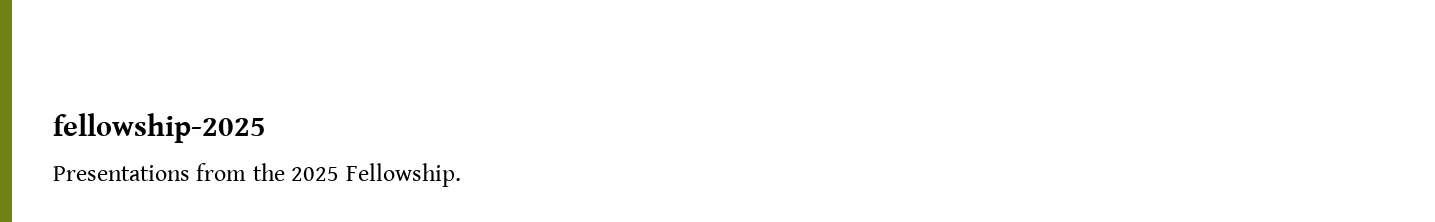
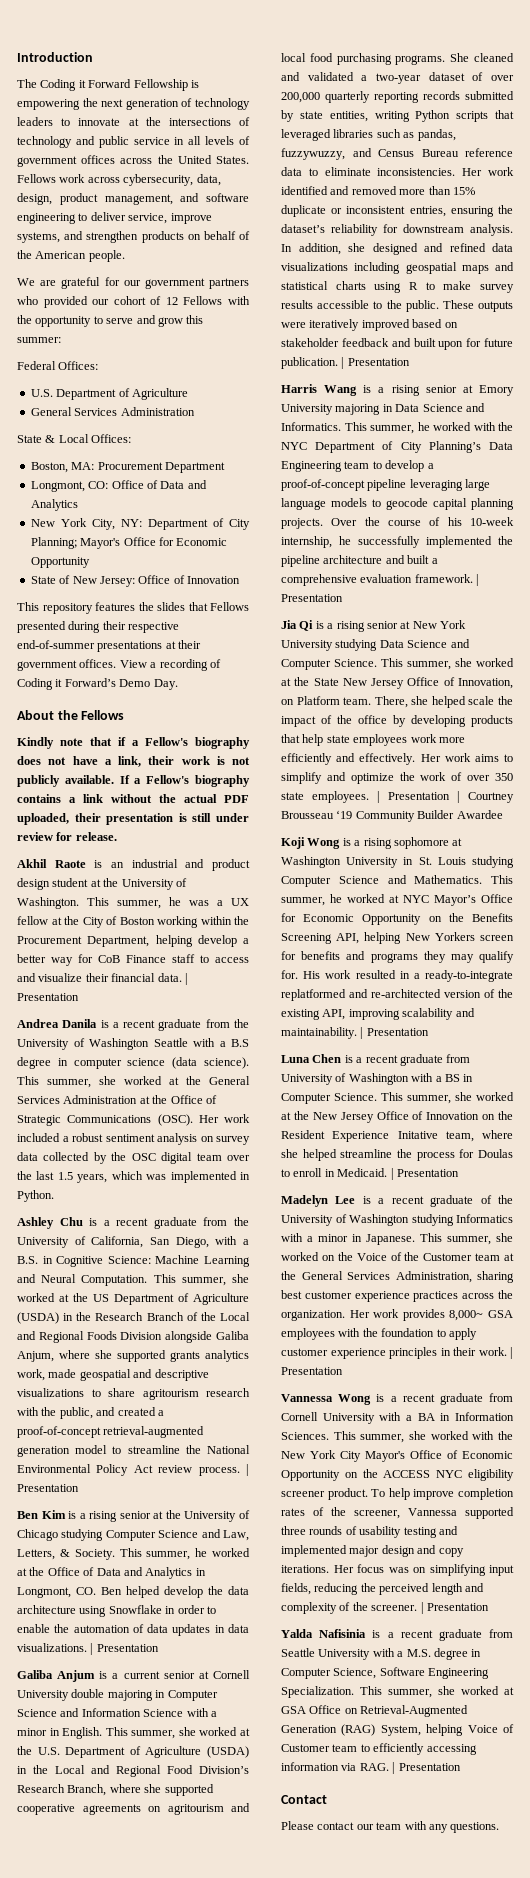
[53,113,266,143] [53,163,461,187] fellowship-2025 // Presentations from the 2025 Fellowship. -> [17,52,93,62] [17,79,199,91] [17,98,250,110] [17,117,250,126] [17,136,251,148] [17,155,249,167] [17,174,221,186] [17,193,249,205] [17,212,212,224] [17,231,250,243] [17,250,125,262] [17,277,250,289] [17,296,251,308] [17,315,204,327] [17,337,61,343] [17,361,99,370] [30,388,188,400] [30,407,195,416] [17,434,132,443] [30,462,225,473] [30,480,207,492] [30,499,78,511] [30,518,250,530] [30,537,228,549] [30,557,90,568] [30,575,240,587] [17,602,249,614] [17,621,180,633] [17,640,202,652] [17,659,221,671] [17,678,178,690] [17,710,125,720] [17,737,250,749] [17,756,250,767] [17,775,250,787] [17,794,249,803] [17,813,249,825] [17,832,117,841] [17,859,250,871] [17,878,187,890] [17,897,249,909] [17,916,249,928] [17,935,249,947] [17,954,249,966] [17,973,188,985] [17,993,79,1001] [17,1019,249,1031] [17,1038,249,1050] [17,1057,249,1069] [17,1076,250,1088] [17,1095,217,1104] [17,1114,250,1126] [17,1133,250,1145] [17,1152,250,1164] [17,1171,250,1183] [17,1190,54,1202] [17,1217,250,1229] [17,1236,249,1248] [17,1255,250,1267] [17,1274,249,1286] [17,1293,249,1305] [17,1312,250,1324] [17,1331,249,1343] [17,1350,249,1362] [17,1369,209,1381] [17,1388,250,1400] [17,1407,164,1419] [17,1426,205,1438] [17,1445,250,1457] [17,1464,250,1476] [17,1484,79,1492] [17,1510,250,1522] [17,1529,250,1541] [17,1548,251,1560] [17,1567,206,1579] [17,1586,249,1598] [17,1605,216,1617] [17,1624,249,1636] [17,1643,159,1655] [17,1670,250,1682] [17,1689,218,1701] [17,1708,217,1717] [17,1727,251,1739] [17,1746,249,1758] [17,1765,249,1777] [17,1784,214,1796] [17,1803,250,1815] [281,53,514,65] [281,72,514,84] [281,91,514,103] [281,110,514,122] [281,129,456,141] [281,148,513,160] [281,167,514,176] [281,186,475,195] [281,205,513,217] [281,224,513,236] [281,243,513,255] [281,262,514,274] [281,281,514,293] [281,300,513,312] [281,319,458,331] [281,338,513,350] [281,357,410,369] [281,384,514,396] [281,403,485,415] [281,422,513,434] [281,441,513,453] [281,460,434,472] [281,479,491,491] [281,498,514,510] [281,517,514,529] [281,536,513,548] [281,555,438,567] [281,574,480,586] [281,594,343,602] [281,620,466,632] [281,639,470,651] [281,658,514,670] [281,677,513,689] [281,696,513,708] [281,715,513,727] [281,734,465,746] [281,753,513,765] [281,772,513,784] [281,791,514,803] [281,810,503,822] [281,837,463,849] [281,856,514,868] [281,875,513,887] [281,894,513,906] [281,913,513,925] [281,932,514,944] [281,951,514,963] [281,970,513,982] [281,989,513,1001] [281,1008,475,1020] [281,1027,429,1039] [281,1054,471,1066] [281,1073,474,1085] [281,1092,514,1104] [281,1111,513,1123] [281,1130,513,1142] [281,1149,513,1161] [281,1168,459,1180] [281,1195,513,1207] [281,1214,513,1226] [281,1233,513,1245] [281,1252,514,1261] [281,1271,514,1283] [281,1290,513,1302] [281,1309,513,1321] [281,1328,477,1340] [281,1347,513,1359] [281,1367,343,1375] [281,1393,513,1405] [281,1412,514,1424] [281,1431,513,1443] [281,1450,513,1462] [281,1469,514,1481] [281,1488,514,1500] [281,1507,514,1519] [281,1526,458,1538] [281,1545,464,1557] [281,1564,514,1576] [281,1583,484,1595] [281,1602,489,1614] [281,1629,513,1641] [281,1648,482,1660] [281,1667,490,1679] [281,1686,514,1698] [281,1705,469,1717] [281,1724,514,1736] [281,1743,477,1755] [281,1762,461,1774] [281,1795,327,1804] [281,1821,500,1833] Introduction // The Coding it Forward Fellowship is empowering the next generation of technology leaders to innovate at the intersections of technology and public service in all levels of government offices across the United States. Fellows work across cybersecurity, data, design, product management, and software engineering to deliver service, improve systems, and strengthen products on behalf of the American people. // We are grateful for our government partners who provided our cohort of 12 Fellows with the opportunity to serve and grow this summer: // Federal Offices: // U.S. Department of Agriculture // General Services Administration // State & Local Offices: // Boston, MA: Procurement Department // Longmont, CO: Office of Data and Analytics // New York City, NY: Department of City Planning; Mayor's Office for Economic Opportunity // State of New Jersey: Office of Innovation // This repository features the slides that Fellows presented during their respective end-of-summer presentations at their government offices. View a recording of Coding it Forward’s Demo Day. // About the Fellows // Kindly note that if a Fellow's biography does not have a link, their work is not publicly available. If a Fellow's biography contains a link without the actual PDF uploaded, their presentation is still under review for release. // Akhil Raote is an industrial and product design student at the University of Washington. This summer, he was a UX fellow at the City of Boston working within the Procurement Department, helping develop a better way for CoB Finance staff to access and visualize their financial data. | Presentation // Andrea Danila is a recent graduate from the University of Washington Seattle with a B.S degree in computer science (data science). This summer, she worked at the General Services Administration at the Office of Strategic Communications (OSC). Her work included a robust sentiment analysis on survey data collected by the OSC digital team over the last 1.5 years, which was implemented in Python. // Ashley Chu is a recent graduate from the University of California, San Diego, with a B.S. in Cognitive Science: Machine Learning and Neural Computation. This summer, she worked at the US Department of Agriculture (USDA) in the Research Branch of the Local and Regional Foods Division alongside Galiba Anjum, where she supported grants analytics work, made geospatial and descriptive visualizations to share agritourism research with the public, and created a proof-of-concept retrieval-augmented generation model to streamline the National Environmental Policy Act review process. | Presentation // Ben Kim is a rising senior at the University of Chicago studying Computer Science and Law, Letters, & Society. This summer, he worked at the Office of Data and Analytics in Longmont, CO. Ben helped develop the data architecture using Snowflake in order to enable the automation of data updates in data visualizations. | Presentation // Galiba Anjum is a current senior at Cornell University double majoring in Computer Science and Information Science with a minor in English. This summer, she worked at the U.S. Department of Agriculture (USDA) in the Local and Regional Food Division’s Research Branch, where she supported cooperative agreements on agritourism and local food purchasing programs. She cleaned and validated a two-year dataset of over 200,000 quarterly reporting records submitted by state entities, writing Python scripts that leveraged libraries such as pandas, fuzzywuzzy, and Census Bureau reference data to eliminate inconsistencies. Her work identified and removed more than 15% duplicate or inconsistent entries, ensuring the dataset’s reliability for downstream analysis. In addition, she designed and refined data visualizations including geospatial maps and statistical charts using R to make survey results accessible to the public. These outputs were iteratively improved based on stakeholder feedback and built upon for future publication. | Presentation // Harris Wang is a rising senior at Emory University majoring in Data Science and Informatics. This summer, he worked with the NYC Department of City Planning’s Data Engineering team to develop a proof-of-concept pipeline leveraging large language models to geocode capital planning projects. Over the course of his 10-week internship, he successfully implemented the pipeline architecture and built a comprehensive evaluation framework. | Presentation // Jia Qi is a rising senior at New York University studying Data Science and Computer Science. This summer, she worked at the State New Jersey Office of Innovation, on Platform team. There, she helped scale the impact of the office by developing products that help state employees work more efficiently and effectively. Her work aims to simplify and optimize the work of over 350 state employees. | Presentation | Courtney Brousseau ‘19 Community Builder Awardee // Koji Wong is a rising sophomore at Washington University in St. Louis studying Computer Science and Mathematics. This summer, he worked at NYC Mayor’s Office for Economic Opportunity on the Benefits Screening API, helping New Yorkers screen for benefits and programs they may qualify for. His work resulted in a ready-to-integrate replatformed and re-architected version of the existing API, improving scalability and maintainability. | Presentation // Luna Chen is a recent graduate from University of Washington with a BS in Computer Science. This summer, she worked at the New Jersey Office of Innovation on the Resident Experience Initative team, where she helped streamline the process for Doulas to enroll in Medicaid. | Presentation // Madelyn Lee is a recent graduate of the University of Washington studying Informatics with a minor in Japanese. This summer, she worked on the Voice of the Customer team at the General Services Administration, sharing best customer experience practices across the organization. Her work provides 8,000~ GSA employees with the foundation to apply customer experience principles in their work. | Presentation // Vannessa Wong is a recent graduate from Cornell University with a BA in Information Sciences. This summer, she worked with the New York City Mayor's Office of Economic Opportunity on the ACCESS NYC eligibility screener product. To help improve completion rates of the screener, Vannessa supported three rounds of usability testing and implemented major design and copy iterations. Her focus was on simplifying input fields, reducing the perceived length and complexity of the screener. | Presentation // Yalda Nafisinia is a recent graduate from Seattle University with a M.S. degree in Computer Science, Software Engineering Specialization. This summer, she worked at GSA Office on Retrieval-Augmented Generation (RAG) System, helping Voice of Customer team to efficiently accessing information via RAG. | Presentation // Contact // Please contact our team with any questions.

